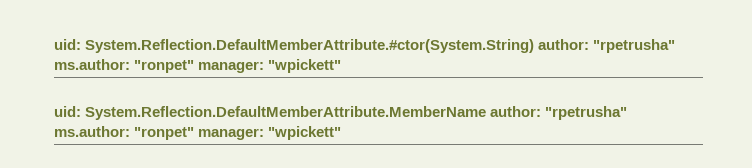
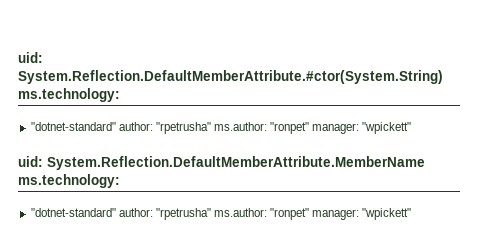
(535, 46) none -> [18,88,120,102] [30,122,116,131] ms.technology: // "dotnet-standard"
(487, 113) none -> [18,174,120,188] [30,208,116,217] ms.technology: // "dotnet-standard"

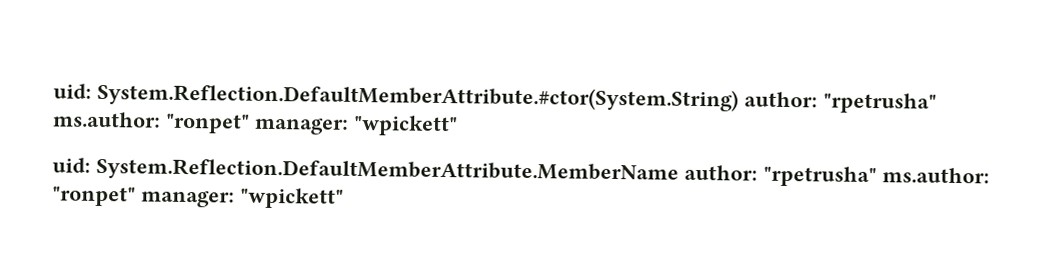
[18,88,120,102] [30,122,116,131] ms.technology: // "dotnet-standard" -> (739, 97) none
[18,174,120,188] [30,208,116,217] ms.technology: // "dotnet-standard" -> (679, 171) none

